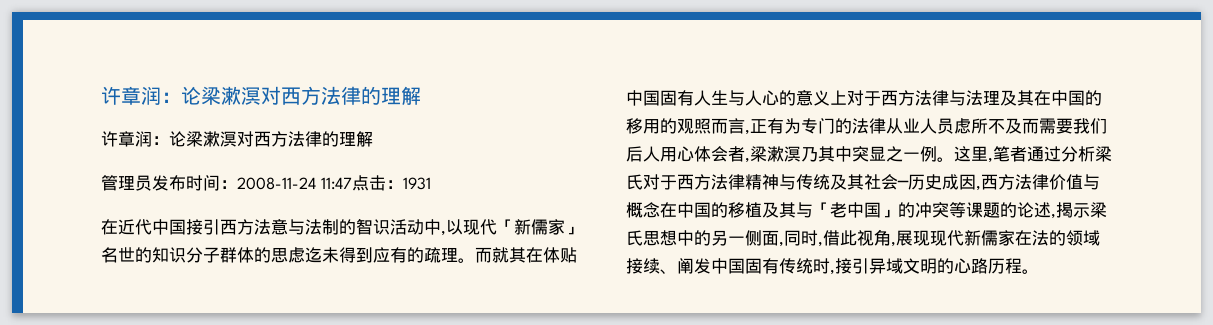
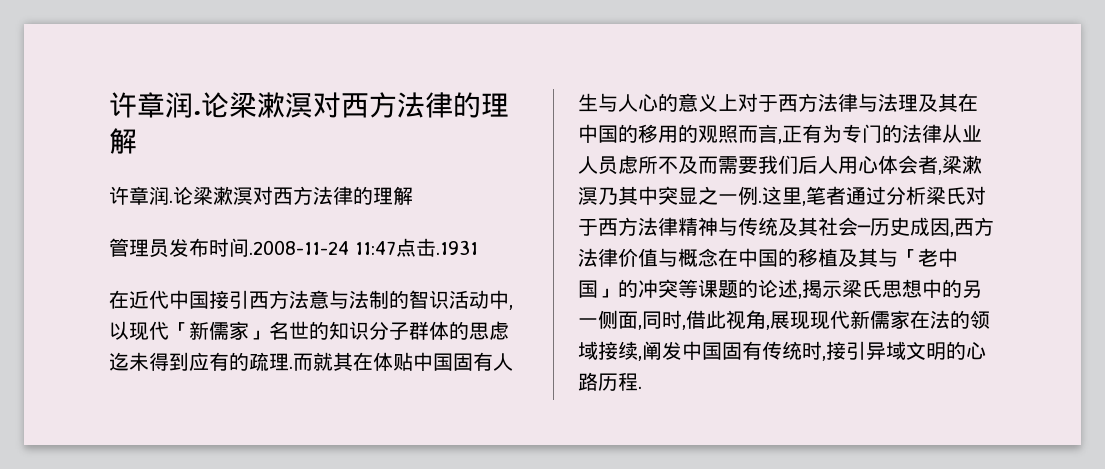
[101,86,181,105] 许章润： -> [109,92,201,118] 许章润.
[152,136,169,145] ： -> [169,200,173,203] .
[220,177,316,190] ：2008-11-24 -> [249,240,349,255] .2008-11-24
[385,177,431,190] ：1931 -> [436,240,478,255] .1931
[458,258,475,263] 。 -> [289,366,293,369] .
[937,157,954,162] 。 -> [758,200,762,203] .
[660,269,677,274] 、 -> [638,356,642,361] ,
[1022,269,1039,274] 。 -> [638,386,642,389] .

